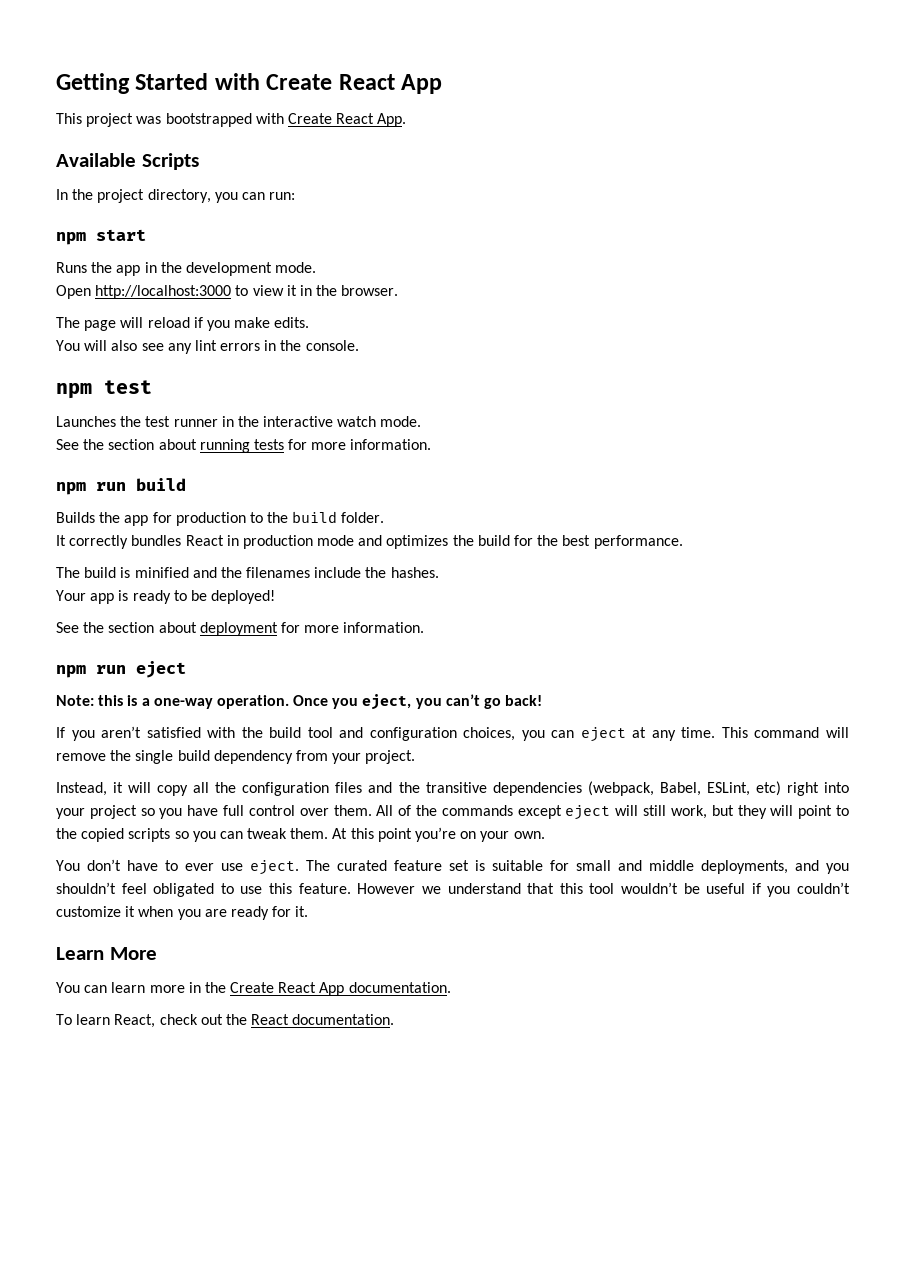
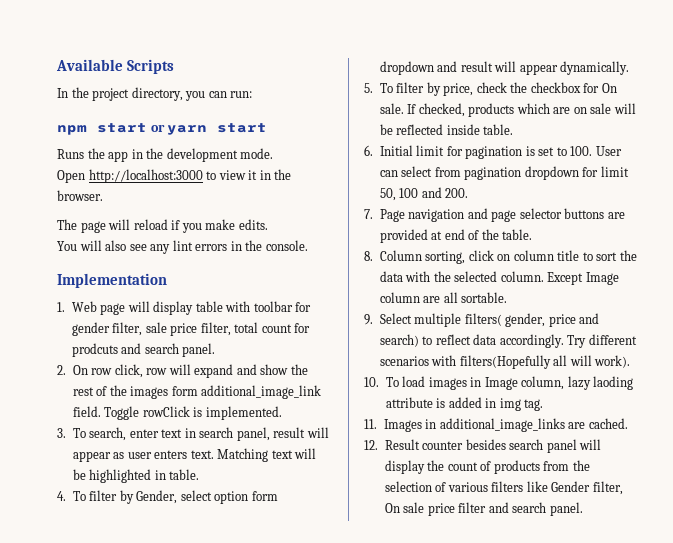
[56,73,443,94] [56,113,407,127] Getting Started with Create React App // This project was bootstrapped with Create React App. // -> (56, 65) none
(146, 235) none -> [150,123,268,135] or yarn start
[56,380,152,399] [56,416,422,427] [56,439,432,453] [56,478,186,495] [56,511,385,526] [56,535,683,549] [56,567,439,578] [56,590,276,604] [56,622,425,636] [56,661,186,678] [56,694,543,710] [56,726,849,742] [56,750,416,764] [56,781,849,796] [56,805,850,820] [56,827,545,842] [56,859,849,875] [56,882,850,897] [56,906,309,920] [56,947,157,960] [56,982,451,996] [56,1014,395,1028] npm test // Launches the test runner in the interactive watch mode. // See the section about running tests for more information. // npm run build // Builds the app for production to the build folder. // It correctly bundles React in production mode and optimizes the build for the best performance. // The build is minified and the filenames include the hashes. // Your app is ready to be deployed! // See the section about deployment for more information. // npm run eject // Note: this is a one-way operation. Once you eject, you can’t go back! // If you aren’t satisfied with the build tool and configuration choices, you can eject at any time. This command will remove the single build dependency from your project. // Instead, it will copy all the configuration files and the transitive dependencies (webpack, Babel, ESLint, etc) right into your project so you have full control over them. All of the commands except eject will still work, but they will point to the copied scripts so you can tweak them. At this point you’re on your own. // You don’t have to ever use eject. The curated feature set is suitable for small and middle deployments, and you shouldn’t feel obligated to use this feature. However we understand that this tool wouldn’t be useful if you couldn’t customize it when you are ready for it. // Learn More // You can learn more in the Create React App documentation. // To learn React, check out the React documentation. -> [57,273,167,288] [57,301,312,315] [71,322,311,336] [71,343,216,357] [57,364,308,378] [72,385,322,399] [72,406,282,420] [57,427,329,441] [72,448,317,462] [72,469,200,483] [57,490,278,504] [379,61,630,75] [364,82,617,96] [379,103,636,117] [379,124,514,135] [364,145,622,159] [379,166,629,180] [379,187,469,201] [364,208,625,222] [379,229,533,243] [364,250,637,264] [379,271,619,285] [379,292,508,303] [364,313,600,327] [379,334,637,348] [379,355,631,369] [364,376,634,390] [385,397,544,411] [364,418,628,432] [364,439,602,453] [384,460,590,474] [384,481,623,495] [384,502,583,516] Implementation // 1. Web page will display table with toolbar for gender filter, sale price filter, total count for prodcuts and search panel. // 2. On row click, row will expand and show the rest of the images form additional_image_link field. Toggle rowClick is implemented. // 3. To search, enter text in search panel, result will appear as user enters text. Matching text will be highlighted in table. // 4. To filter by Gender, select option form dropdown and result will appear dynamically. // 5. To filter by price, check the checkbox for On sale. If checked, products which are on sale will be reflected inside table. // 6. Initial limit for pagination is set to 100. User can select from pagination dropdown for limit 50, 100 and 200. // 7. Page navigation and page selector buttons are provided at end of the table. // 8. Column sorting, click on column title to sort the data with the selected column. Except Image column are all sortable. // 9. Select multiple filters( gender, price and search) to reflect data accordingly. Try different scenarios with filters(Hopefully all will work). // 10. To load images in Image column, lazy laoding attribute is added in img tag. // 11. Images in additional_image_links are cached. // 12. Result counter besides search panel will display the count of products from the selection of various filters like Gender filter, On sale price filter and search panel.

